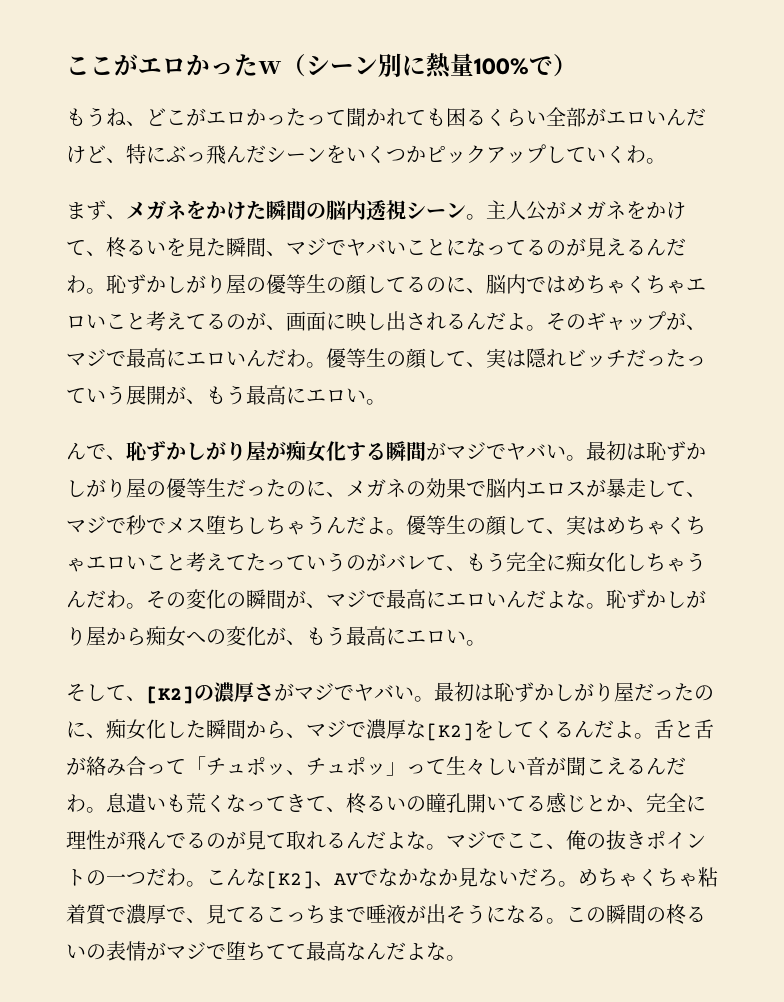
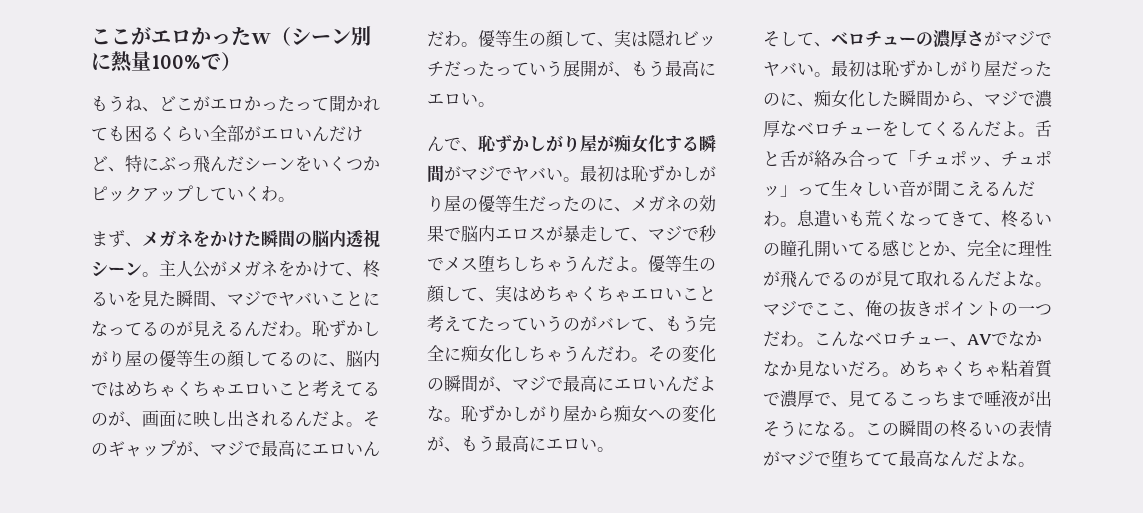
[146,686,194,704] [K2] -> [831,30,916,47] ベロチュー
[426,723,474,741] [K2] -> [797,121,882,137] ベロチュー
[266,871,314,889] [K2] -> [865,331,950,347] ベロチュー

